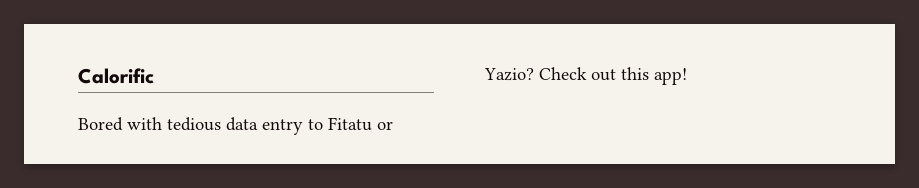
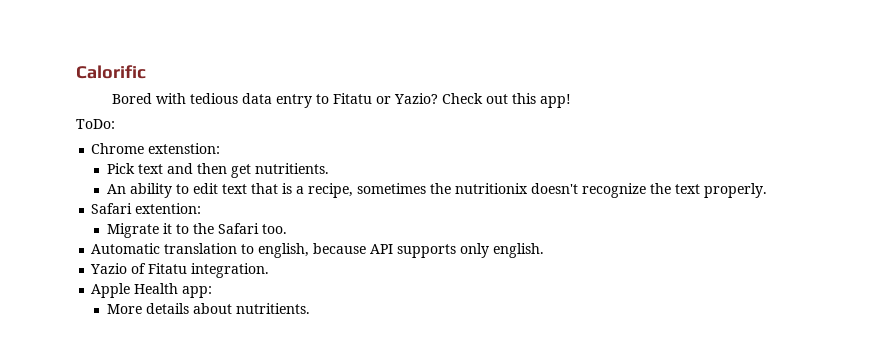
(687, 76) none -> [76,119,115,129] [91,143,221,154] [106,163,329,178] [106,183,767,198] [91,203,202,214] [106,223,287,238] [91,243,545,258] [90,263,270,278] [91,283,213,298] [106,303,310,314] // ToDo: // Chrome extenstion: // Pick text and then get nutritients. // An ability to edit text that is a recipe, sometimes the nutritionix doesn't recognize the text properly. // Safari extention: // Migrate it to the Safari too. // Automatic translation to english, because API supports only english. // Yazio of Fitatu integration. // Apple Health app: // More details about nutritients.

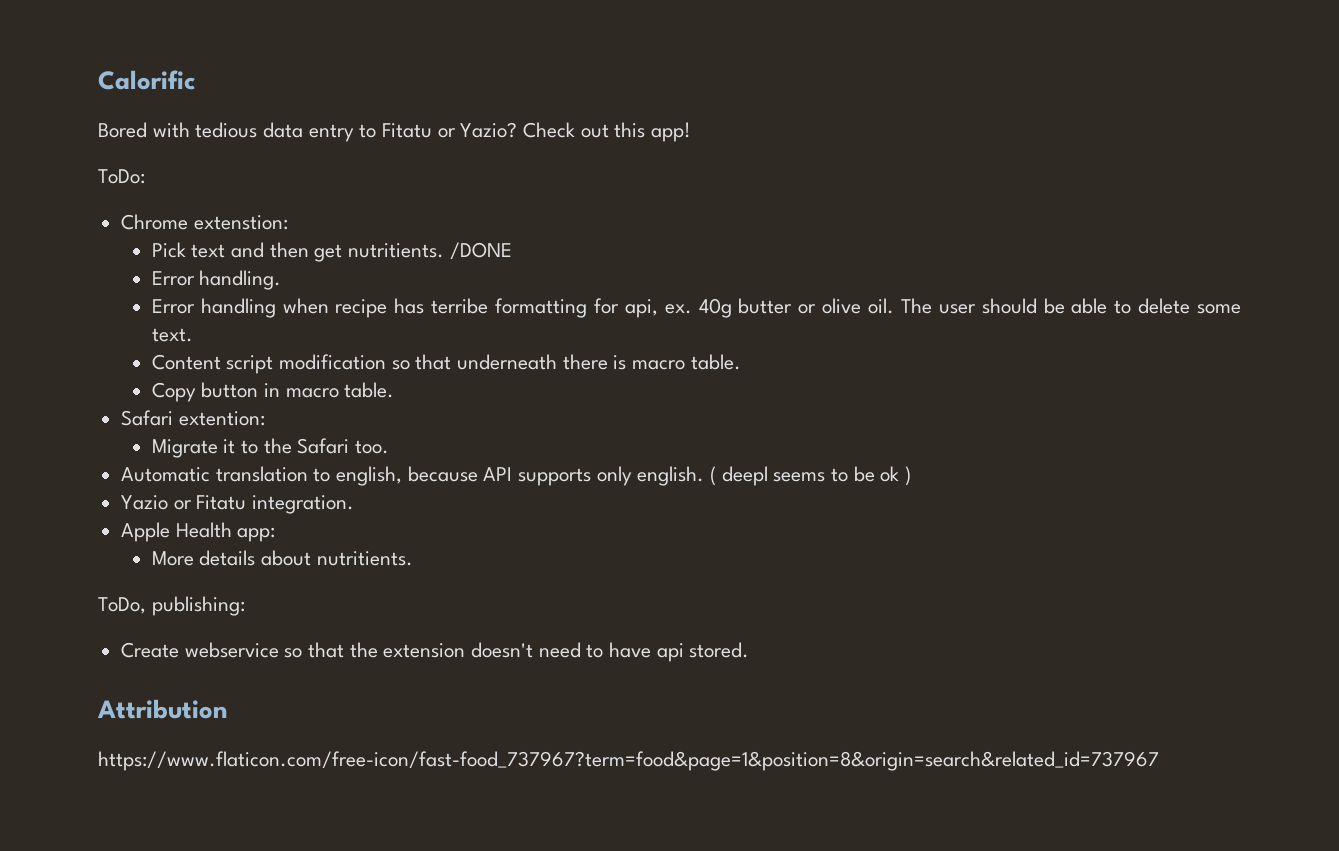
[106,183,767,198] // An ability to edit text that is a recipe, sometimes the nutritionix doesn't recognize the text properly. -> [449,242,512,260] [151,270,282,290] [151,298,1242,318] [151,328,193,342] [151,354,741,374] [151,382,395,402] /DONE // Error handling. // Error handling when recipe has terribe formatting for api, ex. 40g butter or olive oil. The user should be able to delete some text. // Content script modification so that underneath there is macro table. // Copy button in macro table.
(545, 250) none -> [710,466,912,486] ( deepl seems to be ok )
[131,263,147,274] of -> [173,500,192,510] or
(310, 308) none -> [98,596,245,616] [121,642,750,662] [97,699,228,719] [98,751,1159,771] // ToDo, publishing: // Create webservice so that the extension doesn't need to have api stored. // Attribution // https://www.flaticon.com/free-icon/fast-food_737967?term=food&page=1&position=8&origin=search&related_id=737967

